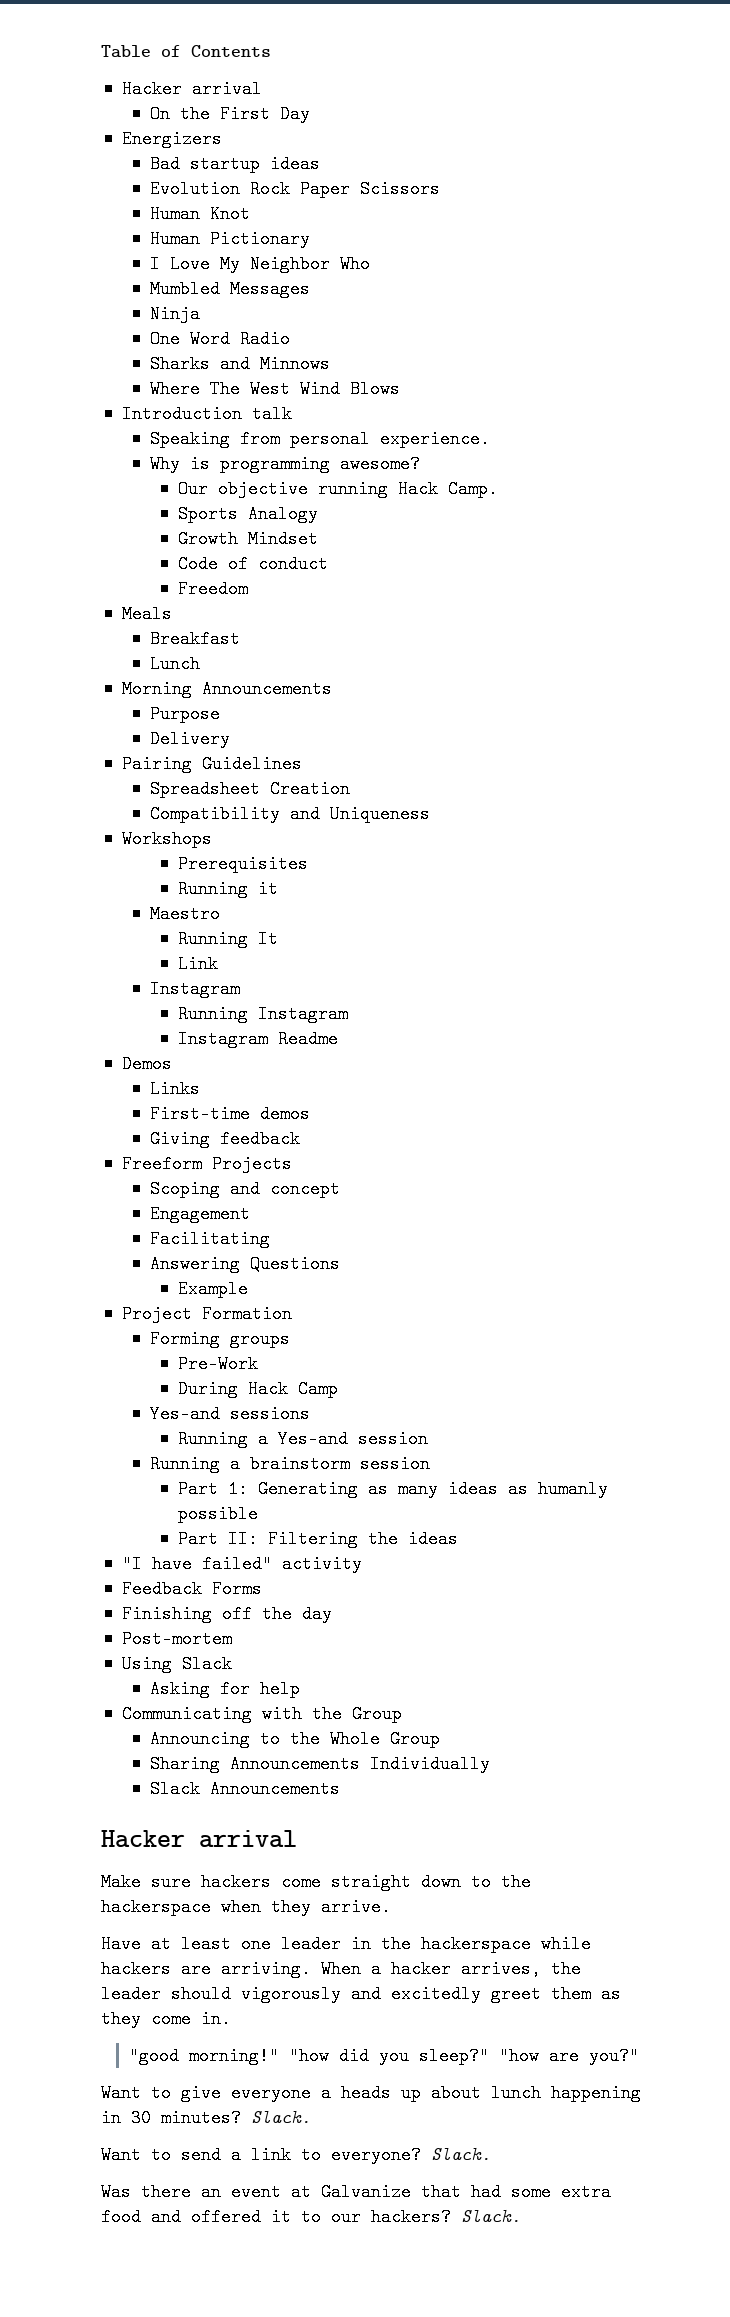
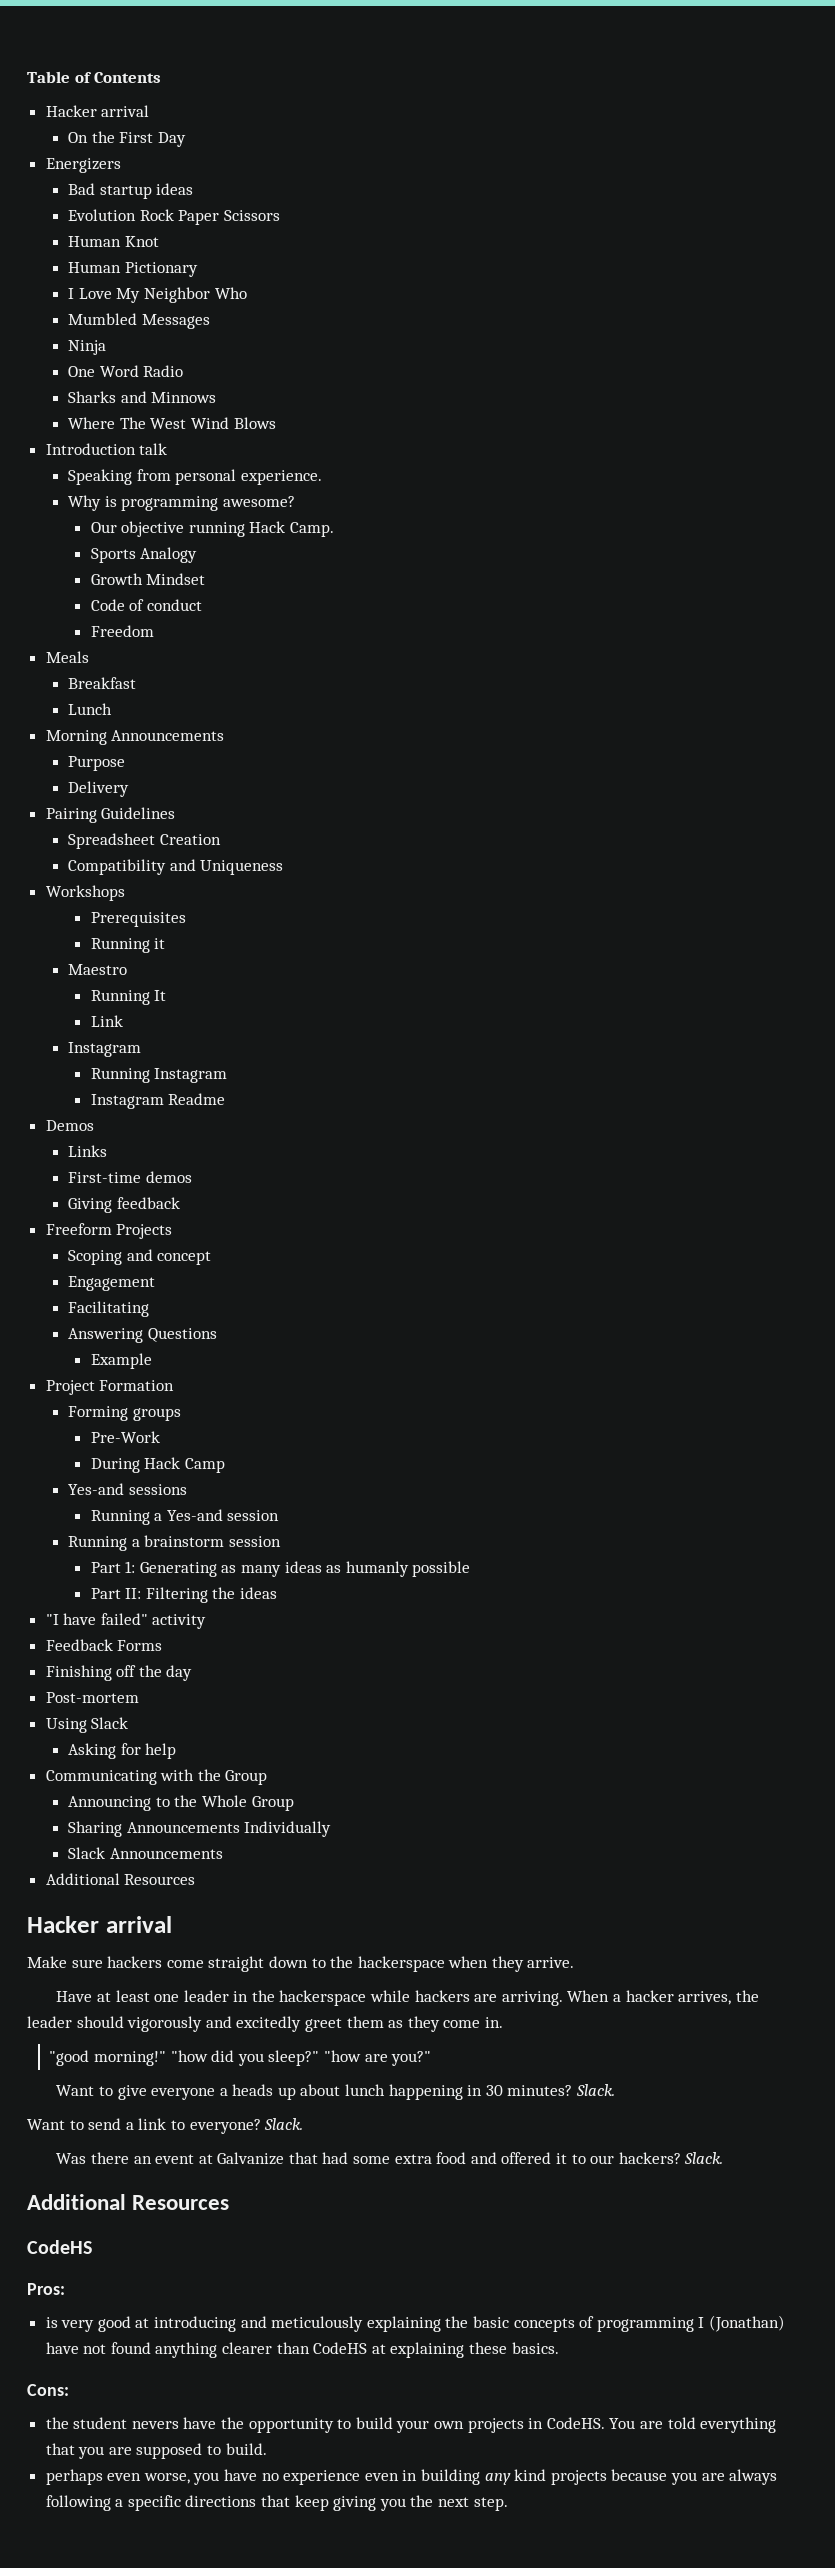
(341, 1789) none -> [45,1873,196,1885] // Additional Resources
(521, 2215) none -> [27,2194,230,2210] [27,2240,92,2254] [27,2283,65,2295] [45,2315,785,2332] [45,2342,559,2358] [27,2384,69,2396] [45,2417,777,2433] [45,2443,267,2459] [45,2469,778,2485] [45,2495,508,2511] // Additional Resources // CodeHS // Pros: // is very good at introducing and meticulously explaining the basic concepts of programming I (Jonathan) have not found anything clearer than CodeHS at explaining these basics. // Cons: // the student nevers have the opportunity to build your own projects in CodeHS. You are told everything that you are supposed to build. // perhaps even worse, you have no experience even in building any kind projects because you are always following a specific directions that keep giving you the next step.

